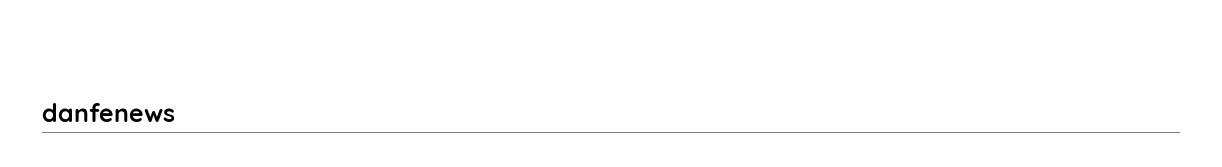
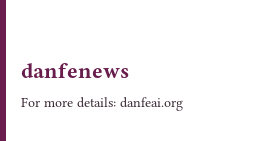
(175, 112) none -> [21,97,183,111] // For more details: danfeai.org

